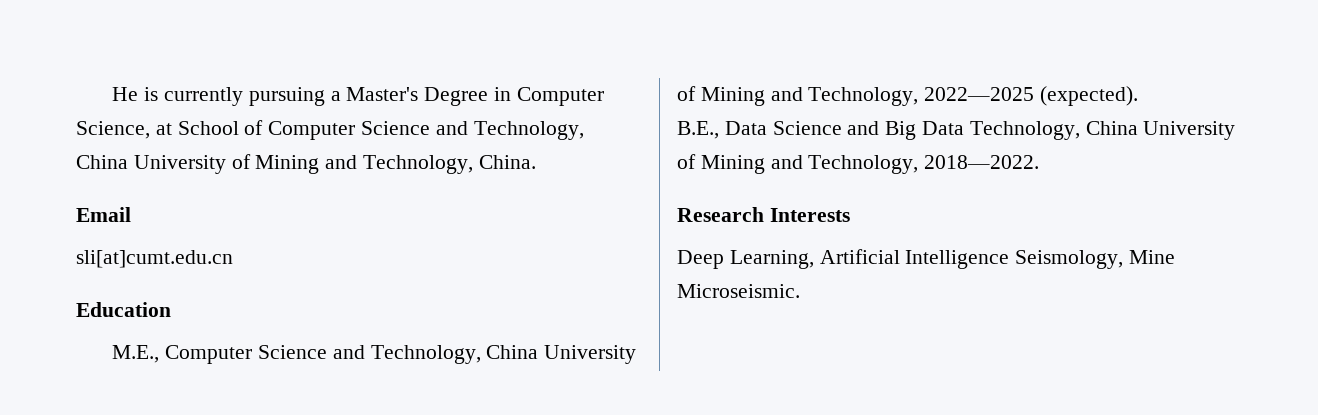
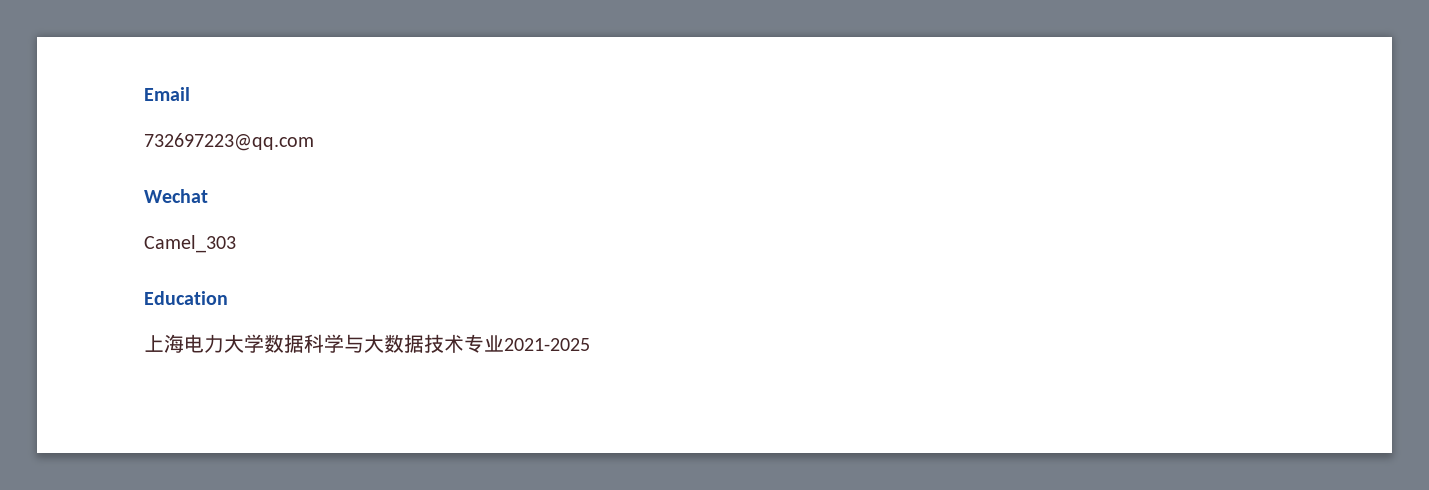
[112,87,604,106] [76,120,584,140] [76,154,536,174] [76,207,131,222] [76,250,233,268] [76,302,171,317] [112,345,637,364] [677,86,1139,106] [677,121,1236,140] [677,154,1040,174] [677,207,850,222] [677,249,1176,269] [677,284,800,298] He is currently pursuing a Master's Degree in Computer Science, at School of Computer Science and Technology, China University of Mining and Technology, China. // Email // sli[at]cumt.edu.cn // Education // M.E., Computer Science and Technology, China University of Mining and Technology, 2022—2025 (expected). // B.E., Data Science and Big Data Technology, China University of Mining and Technology, 2018—2022. // Research Interests // Deep Learning, Artificial Intelligence Seismology, Mine Microseismic. -> [144,87,190,101] [144,133,314,151] [144,189,208,203] [144,235,236,253] [144,291,228,305] [144,334,590,353] Email // 732697223@qq.com // Wechat // Camel_303 // Education // 上海电力大学数据科学与大数据技术专业2021-2025

